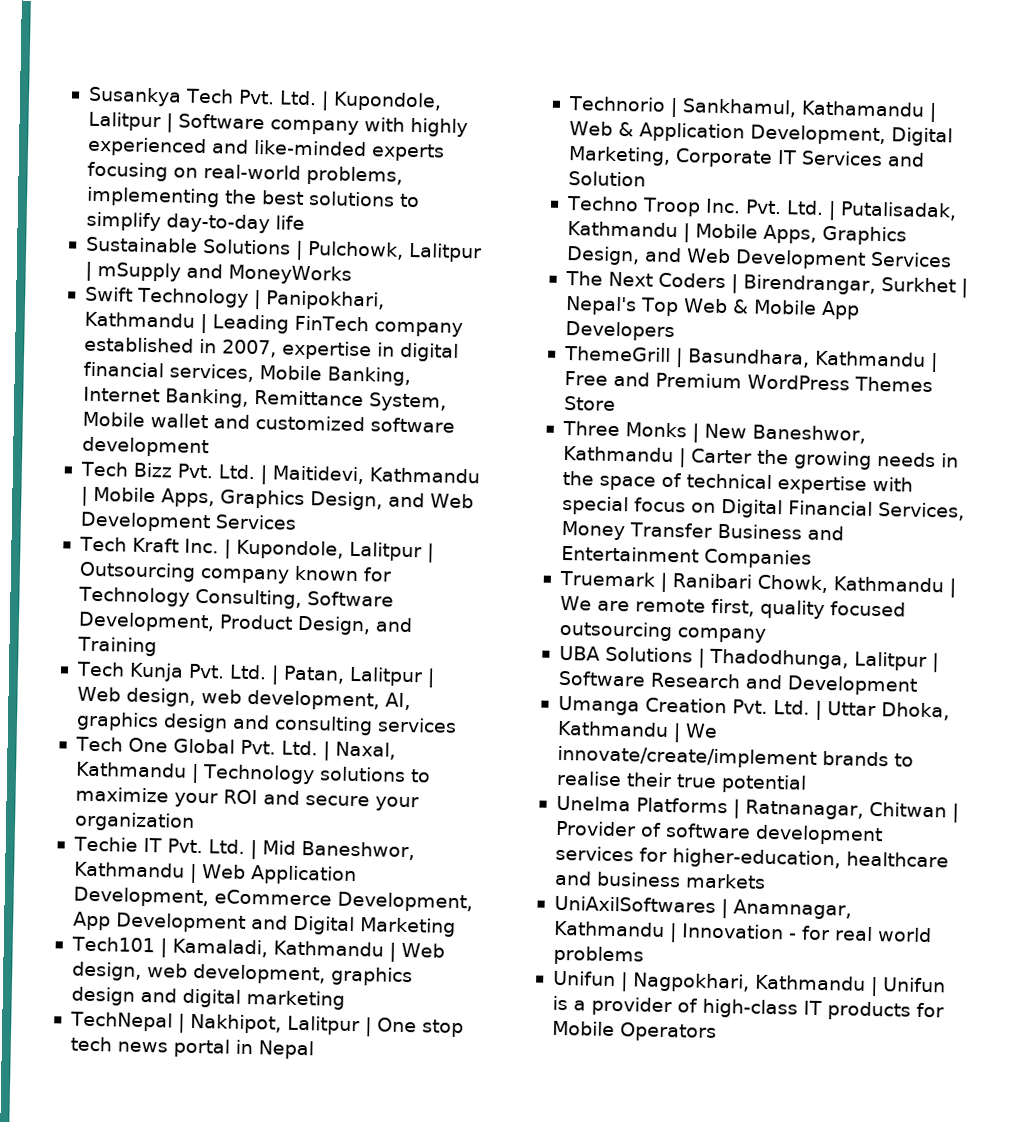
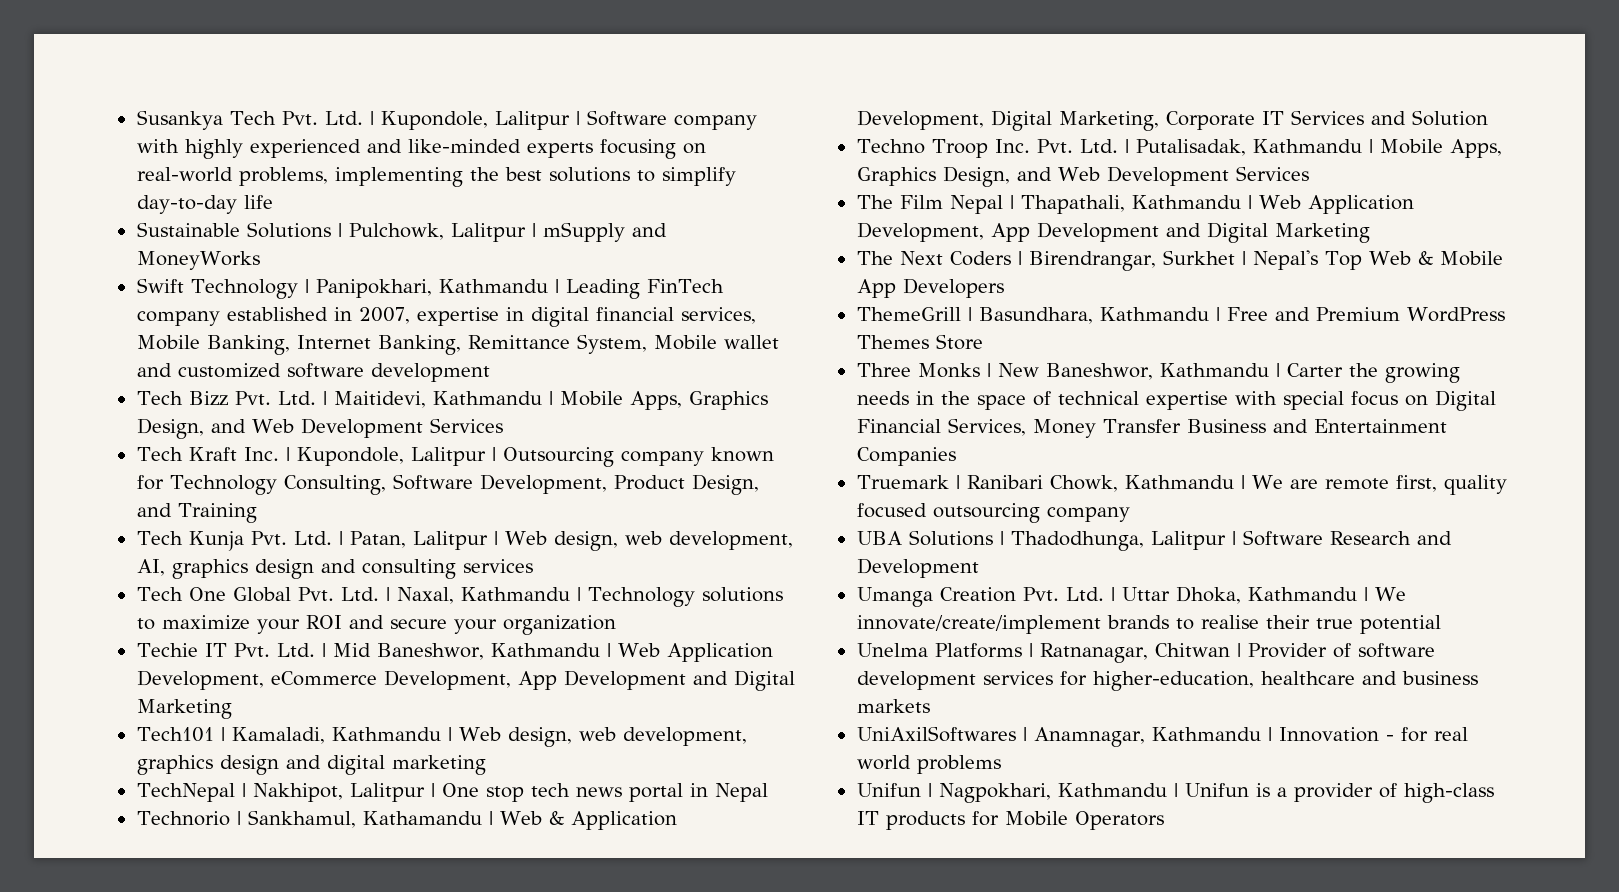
(952, 259) none -> [856,195,1414,214] [856,222,1370,243] // The Film Nepal | Thapathali, Kathmandu | Web Application Development, App Development and Digital Marketing

